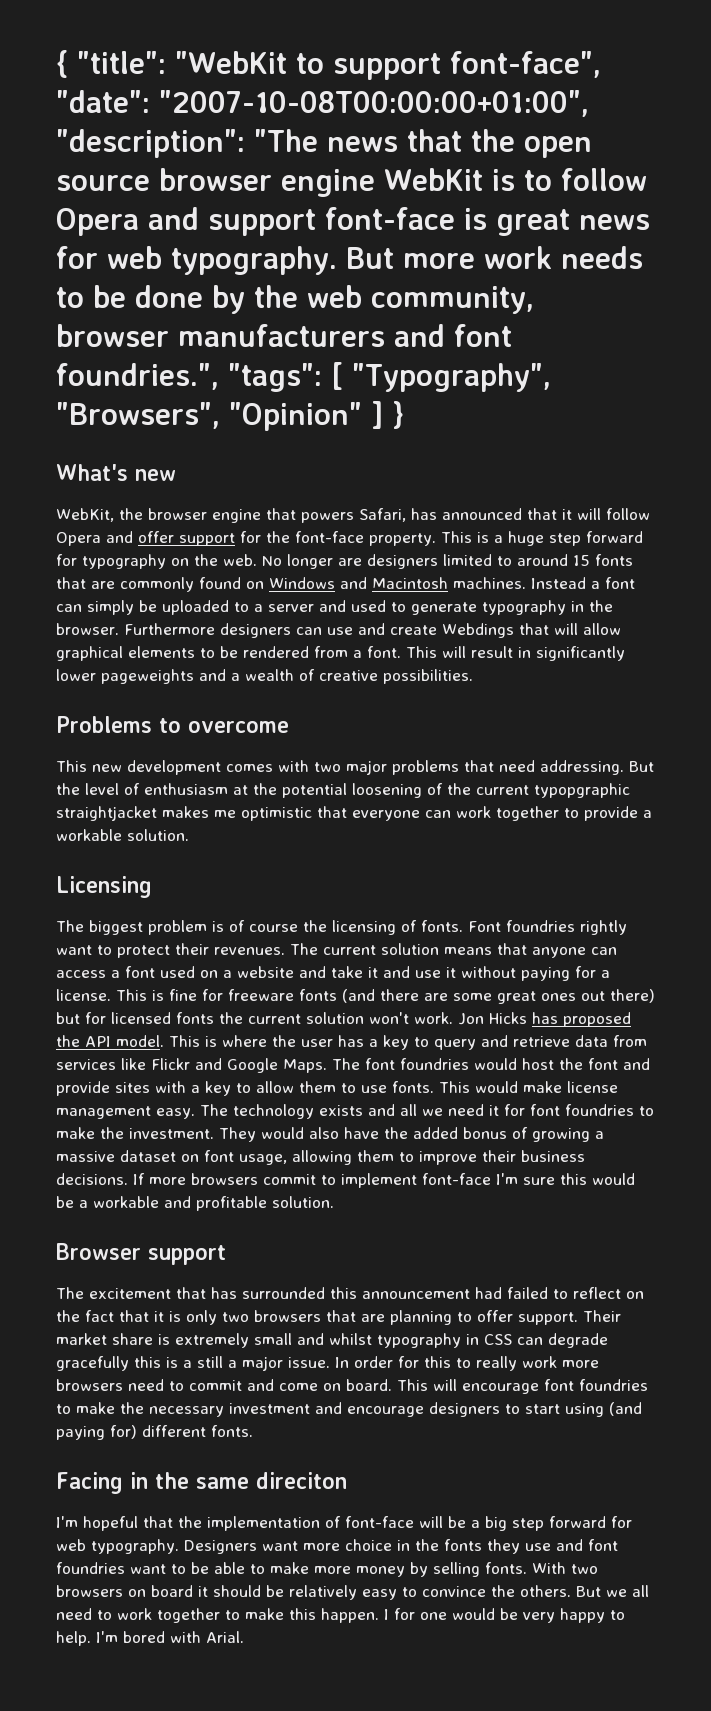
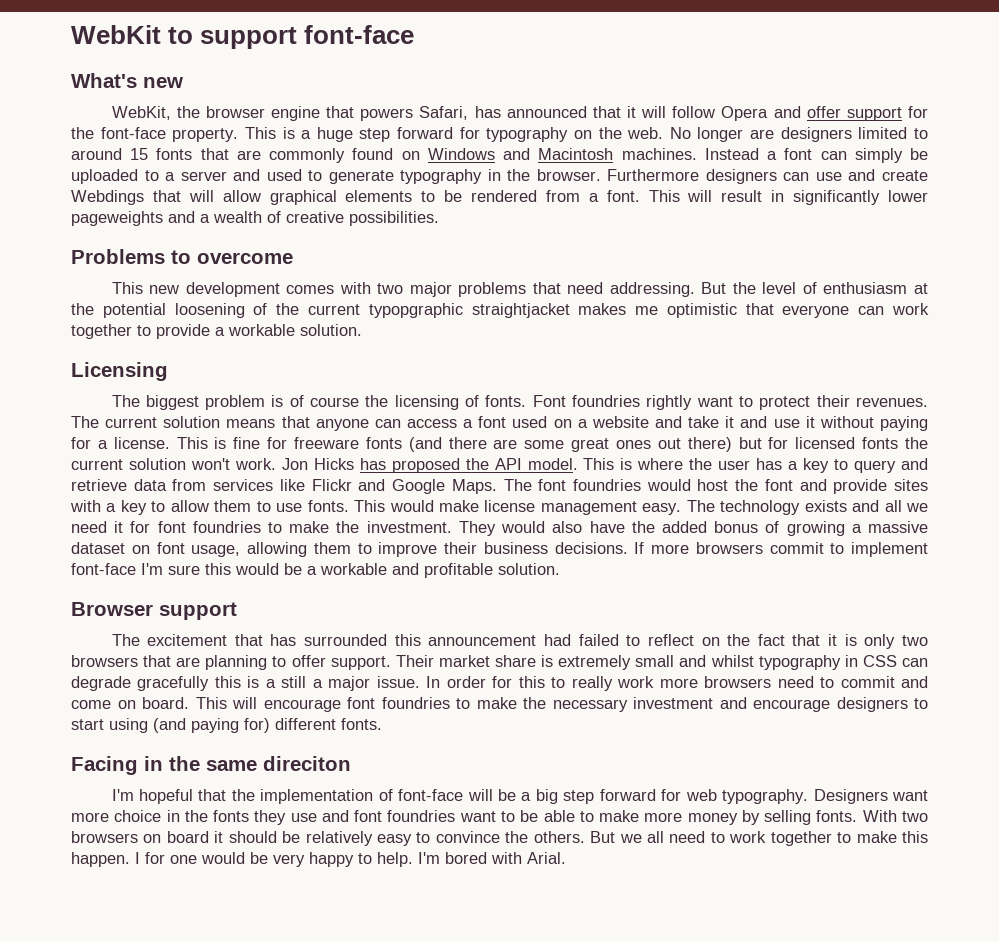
[56,50,601,80] [56,90,589,117] [56,129,592,158] [56,168,647,197] [56,207,650,236] [56,246,643,275] [56,285,534,314] [56,324,512,347] [56,362,551,392] [56,401,404,431] { "title": "WebKit to support font-face", "date": "2007-10-08T00:00:00+01:00", "description": "The news that the open source browser engine WebKit is to follow Opera and support font-face is great news for web typography. But more work needs to be done by the web community, browser manufacturers and font foundries.", "tags": [ "Typography", "Browsers", "Opinion" ] } -> [71,25,415,49] WebKit to support font-face

